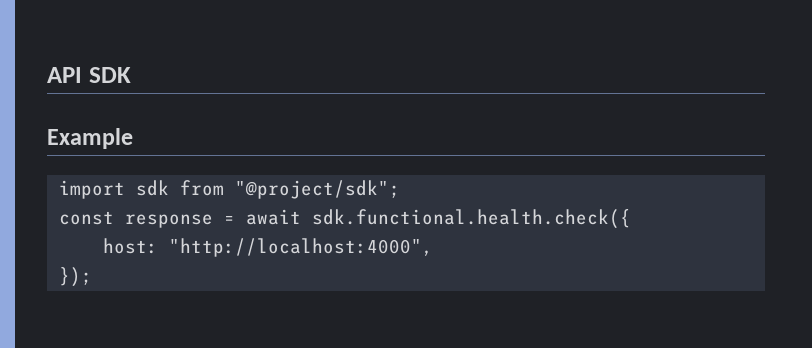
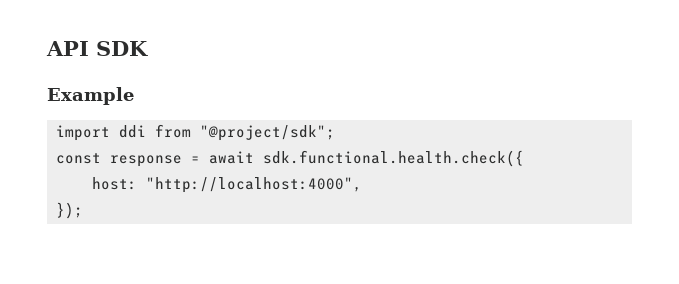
[136,180,169,196] sdk -> [118,125,146,138] ddi

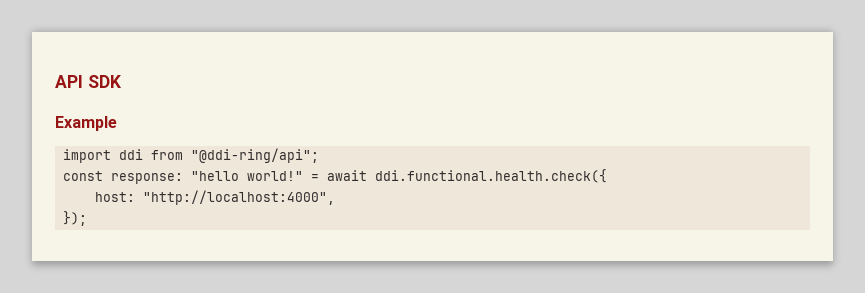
[199,125,335,141] "@project/sdk"; -> [190,148,319,163] "@ddi-ring/api";
[109,155,182,167] response -> [110,171,303,184] response: "hello world!"
[262,150,524,167] sdk.functional.health.check({ -> [374,169,607,183] ddi.functional.health.check({

